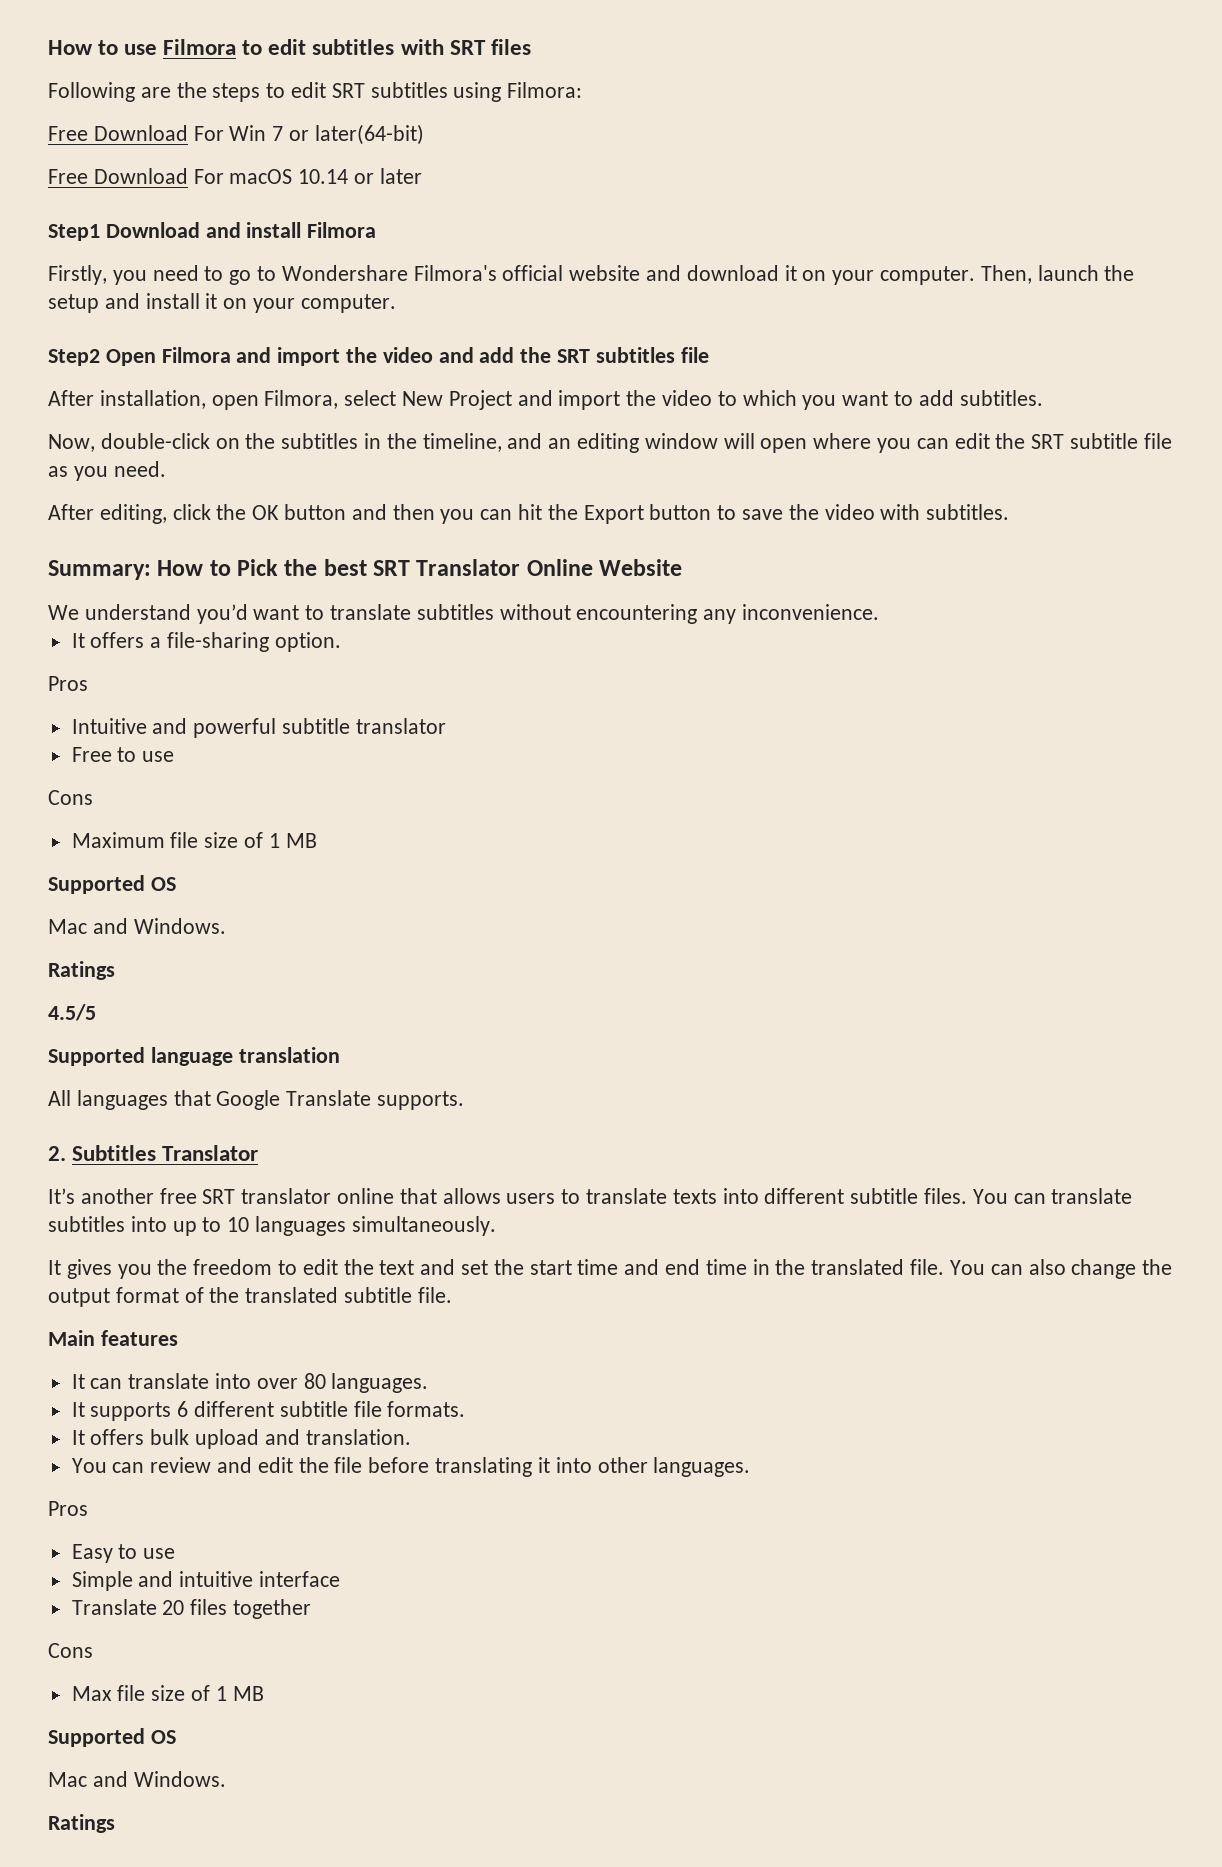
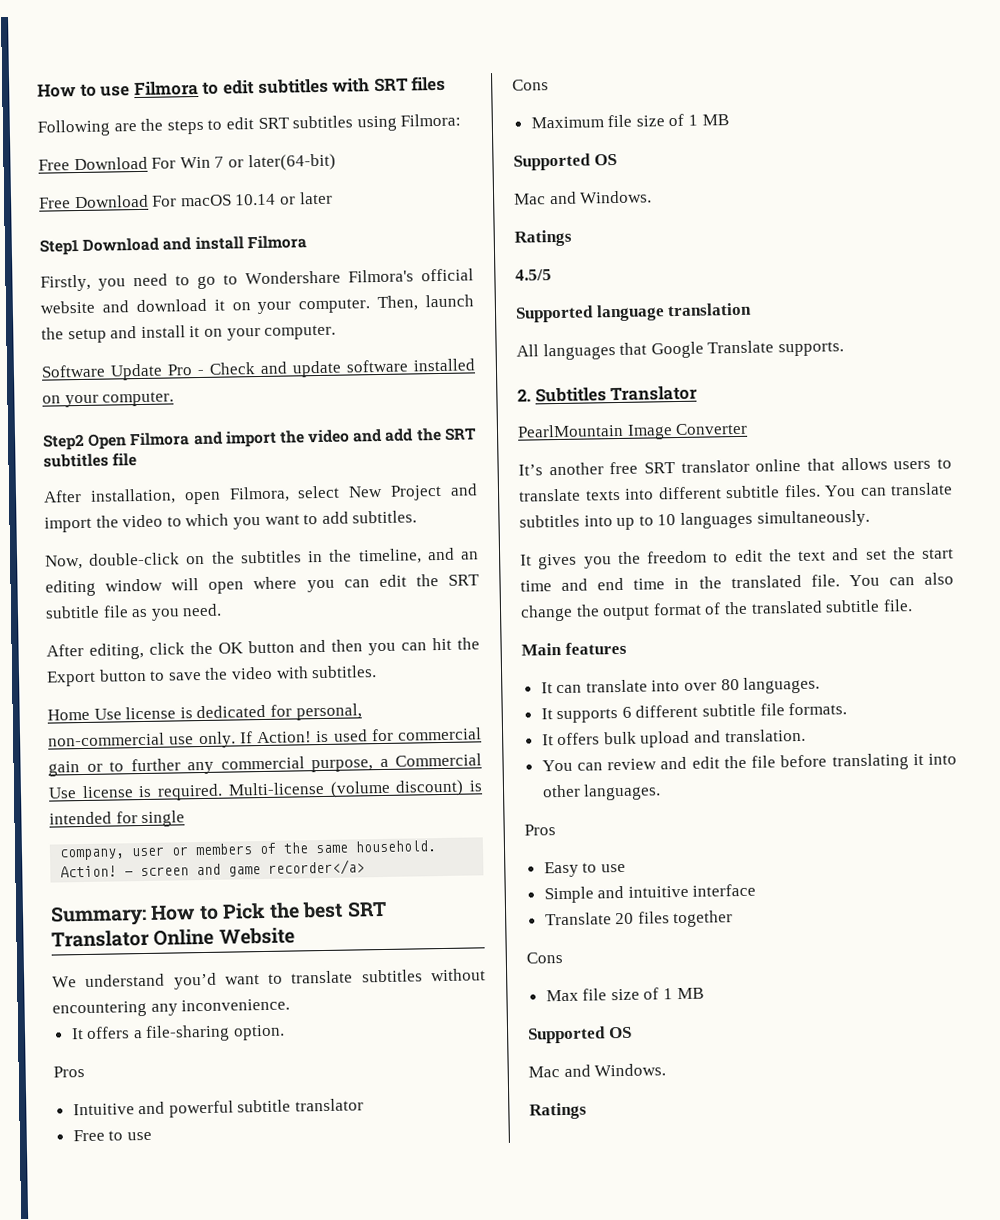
(396, 303) none -> [41,358,475,381] [42,391,175,408] // Software Update Pro - Check and update software installed on your computer.
(1010, 512) none -> [47,703,362,721] [48,727,482,749] [48,753,482,777] [48,779,484,801] [49,810,186,828] [59,840,438,861] [60,859,366,878] // Home Use license is dedicated for personal, non-commercial use only. If Action! is used for commercial gain or to further any commercial purpose, a Commercial Use license is required. Multi-license (volume discount) is intended for single // company, user or members of the same household. Action! - screen and game recorder</a>
(259, 1153) none -> [517,422,749,440] // PearlMountain Image Converter

